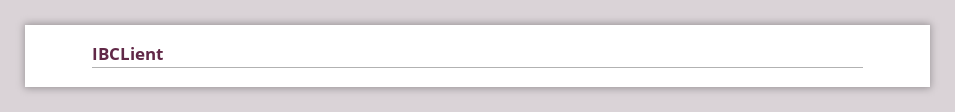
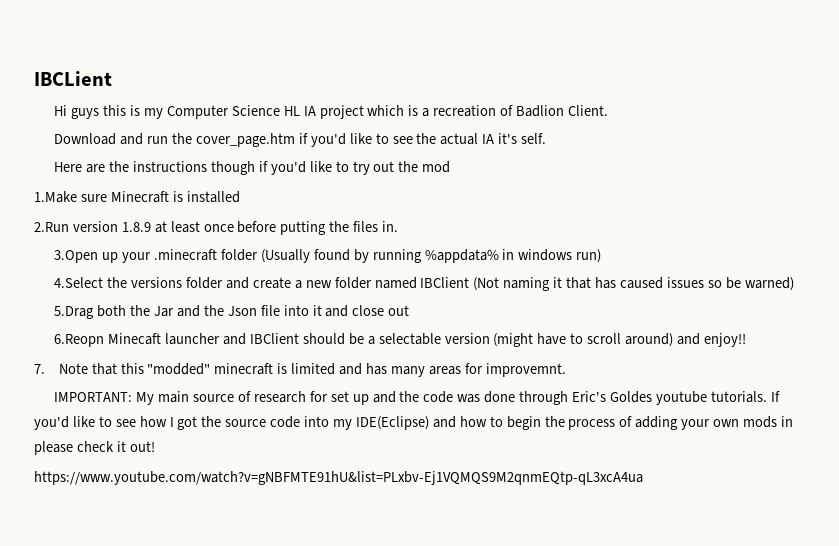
(163, 53) none -> [54,105,608,119] [54,133,547,147] [54,161,451,175] [34,191,240,203] [34,221,399,235] [54,249,602,263] [54,277,794,291] [54,305,410,319] [54,333,746,347] [34,363,566,377] [54,391,780,405] [34,416,793,430] [34,441,155,455] [34,471,643,485] // Hi guys this is my Computer Science HL IA project which is a recreation of Badlion Client. // Download and run the cover_page.htm if you'd like to see the actual IA it's self. // Here are the instructions though if you'd like to try out the mod // 1.Make sure Minecraft is installed // 2.Run version 1.8.9 at least once before putting the files in. // 3.Open up your .minecraft folder (Usually found by running %appdata% in windows run) // 4.Select the versions folder and create a new folder named IBClient (Not naming it that has caused issues so be warned) // 5.Drag both the Jar and the Json file into it and close out // 6.Reopn Minecaft launcher and IBClient should be a selectable version (might have to scroll around) and enjoy!! // 7. Note that this "modded" minecraft is limited and has many areas for improvemnt. // IMPORTANT: My main source of research for set up and the code was done through Eric's Goldes youtube tutorials. If you'd like to see how I got the source code into my IDE(Eclipse) and how to begin the process of adding your own mods in please check it out! // https://www.youtube.com/watch?v=gNBFMTE91hU&list=PLxbv-Ej1VQMQS9M2qnmEQtp-qL3xcA4ua

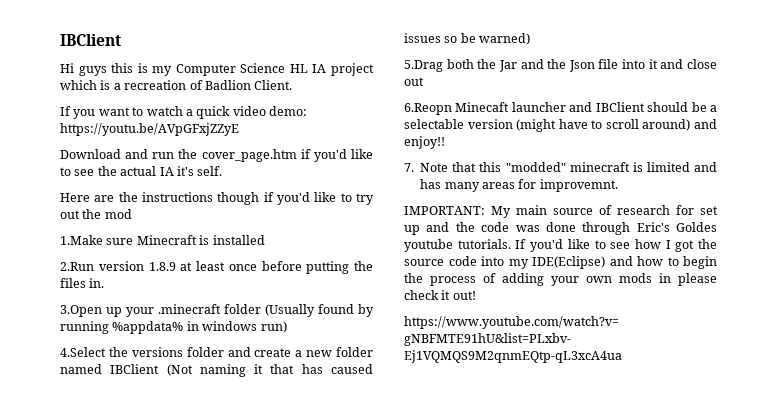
[34,71,112,86] IBCLient -> [60,34,121,46] IBClient
(608, 110) none -> [60,106,307,119] [60,123,239,136] // If you want to watch a quick video demo: https://youtu.be/AVpGFxjZZyE

